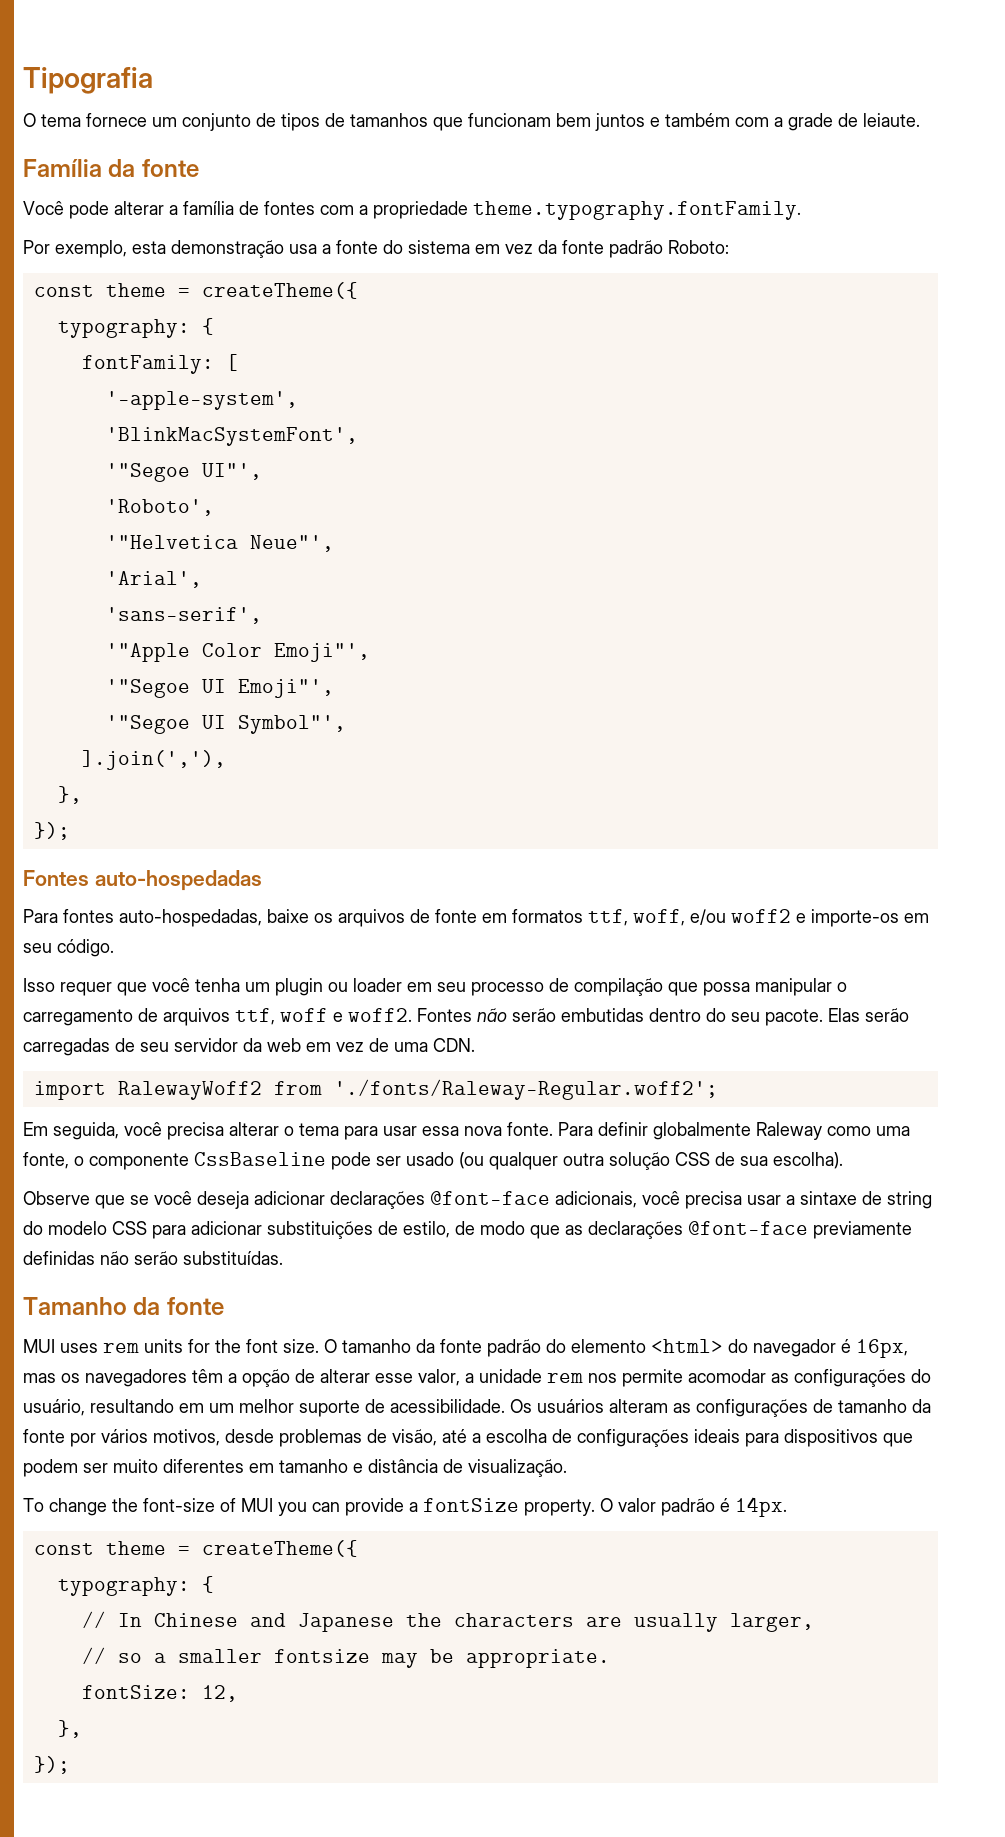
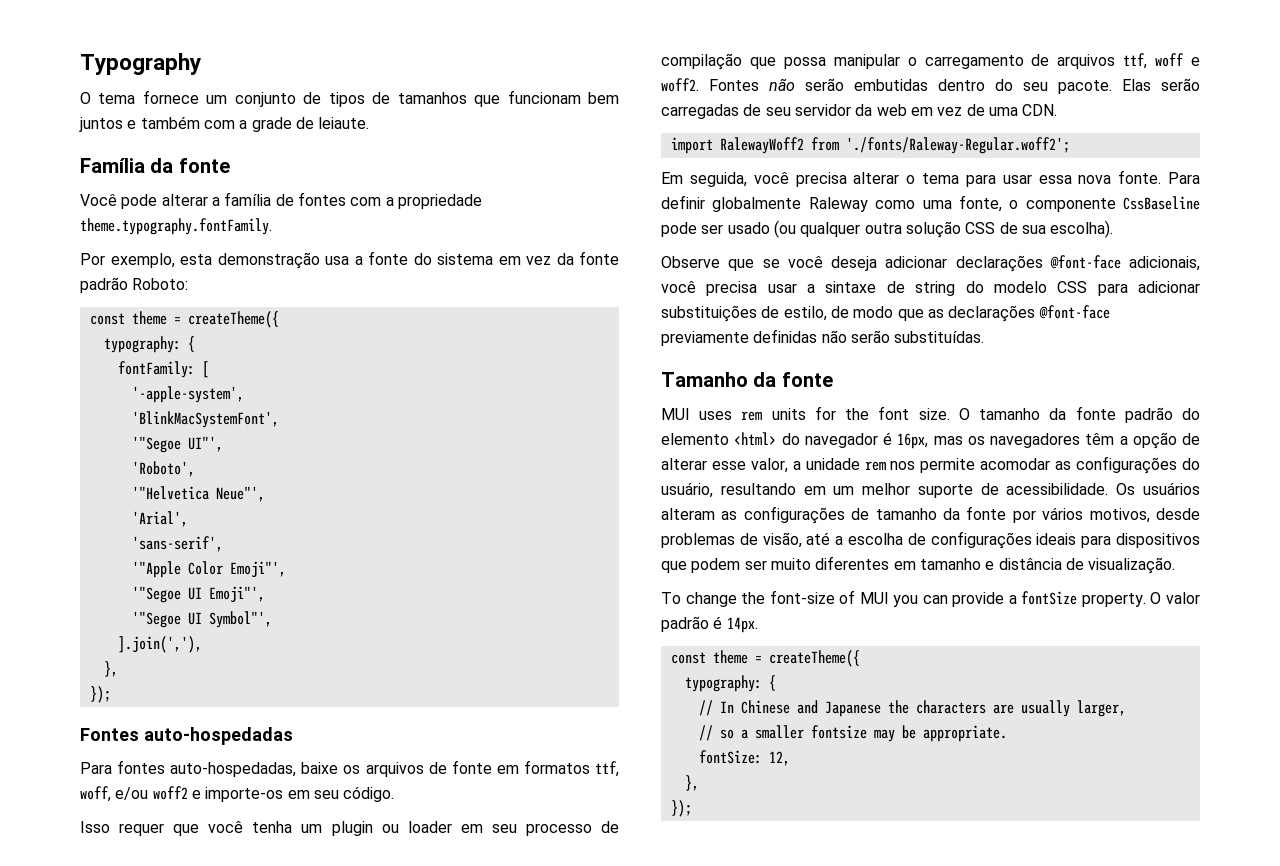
[23,67,153,94] Tipografia -> [80,53,201,75] Typography

